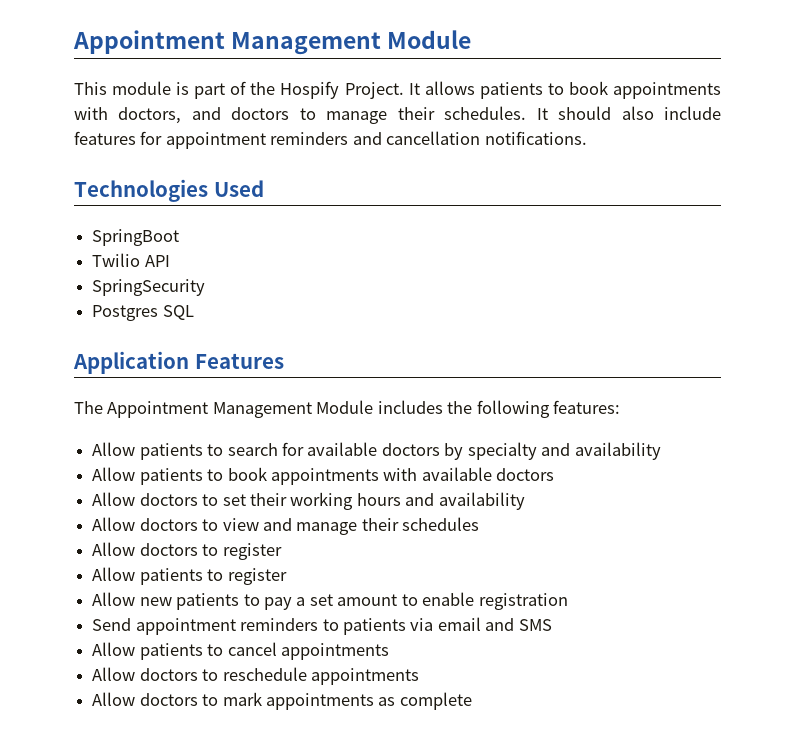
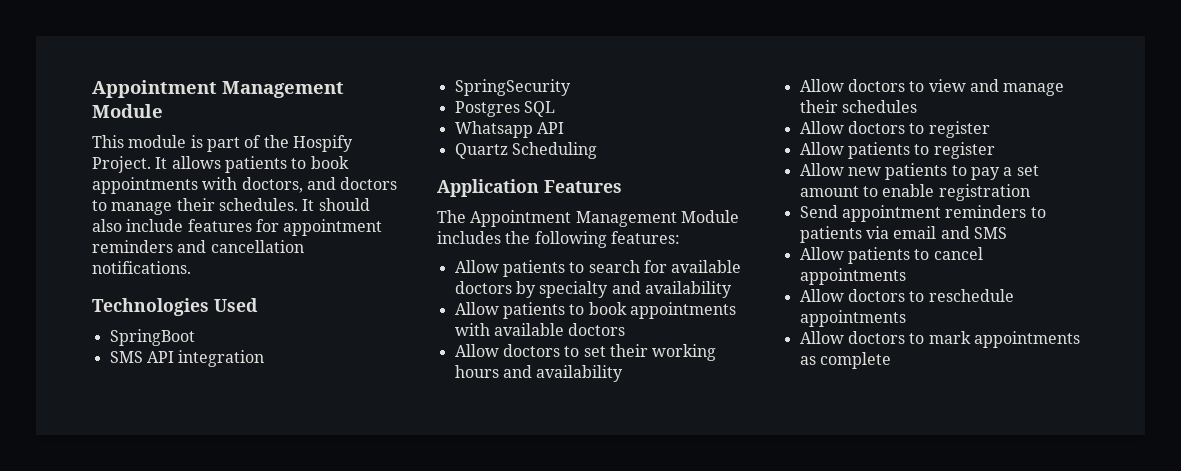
[92,253,170,267] Twilio API -> [109,350,265,367] SMS API integration
(194, 312) none -> [454,121,564,138] [454,142,597,159] // Whatsapp API // Quartz Scheduling

